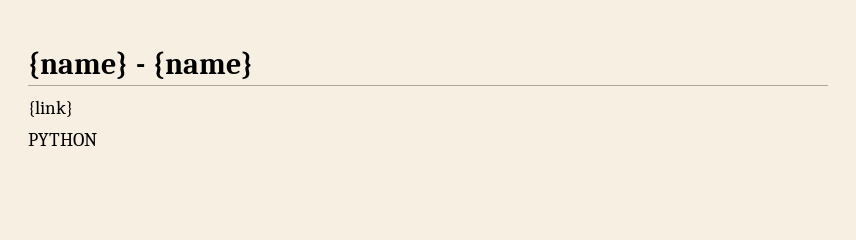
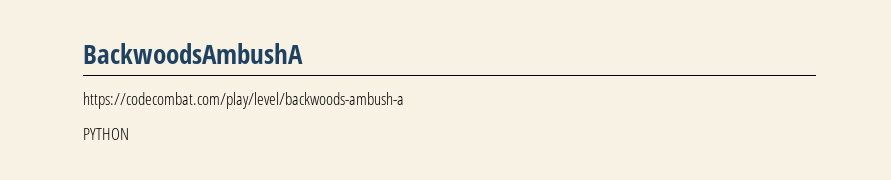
[28,51,253,79] [28,100,73,117] {name} - {name} // {link} -> [83,43,303,64] [83,92,404,109] BackwoodsAmbushA // https://codecombat.com/play/level/backwoods-ambush-a

